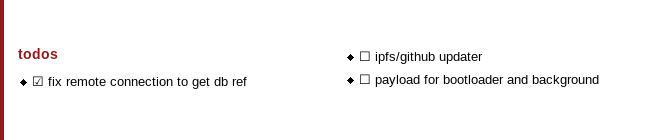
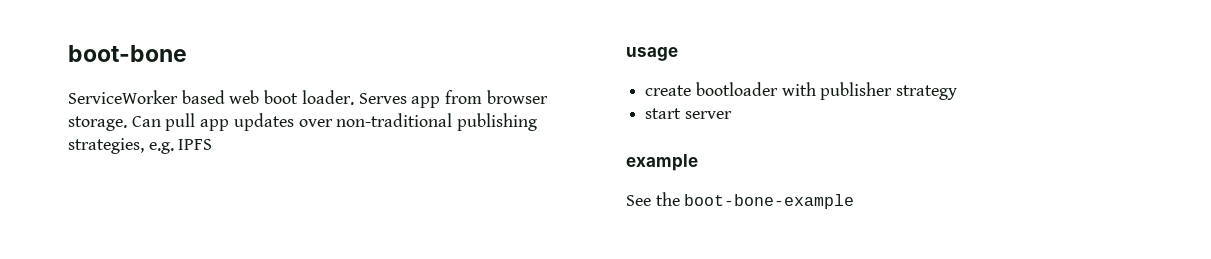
[18,48,58,59] [32,76,248,89] [359,51,484,64] [359,74,600,87] todos // ☑ fix remote connection to get db ref // ☐ ipfs/github updater // ☐ payload for bootloader and background -> [68,45,187,62] [68,90,548,108] [68,113,538,131] [68,138,213,154] [626,47,678,61] [645,82,958,100] [645,108,732,119] [626,154,698,171] [626,192,855,209] boot-bone // ServiceWorker based web boot loader. Serves app from browser storage. Can pull app updates over non-traditional publishing strategies, e.g. IPFS // usage // create bootloader with publisher strategy // start server // example // See the boot-bone-example

